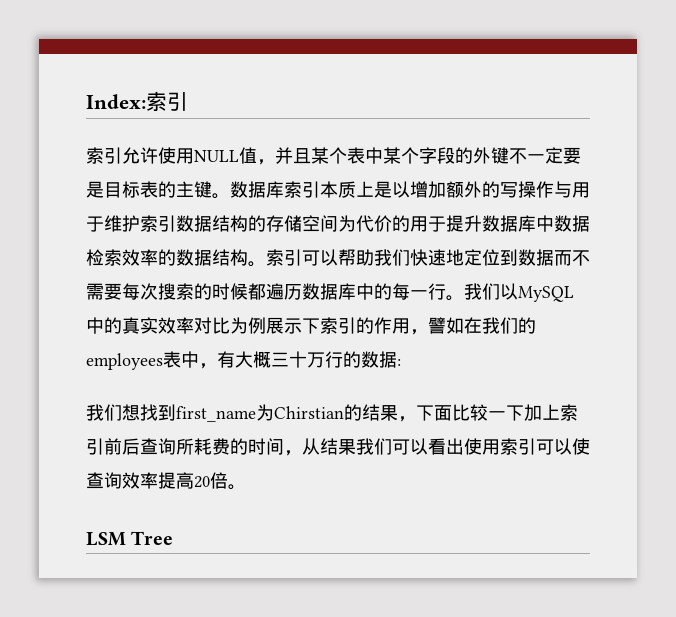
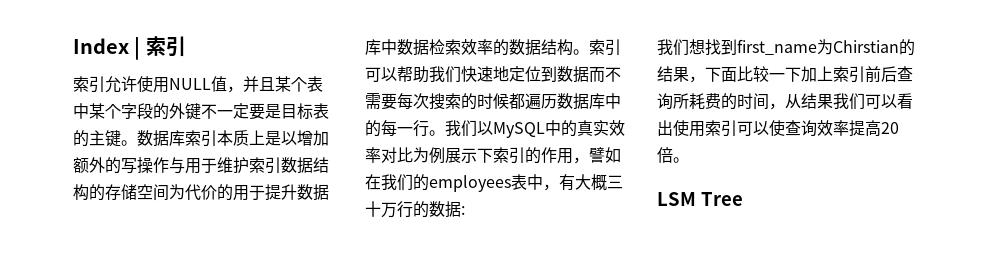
[86,94,146,109] Index: -> [73,37,141,60] Index |

